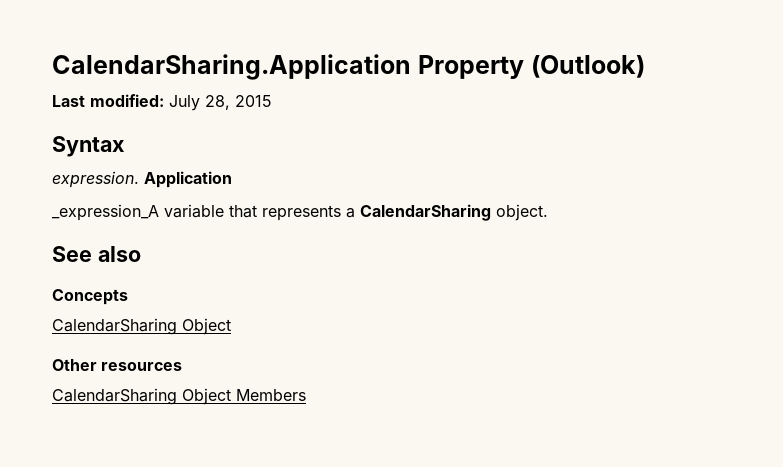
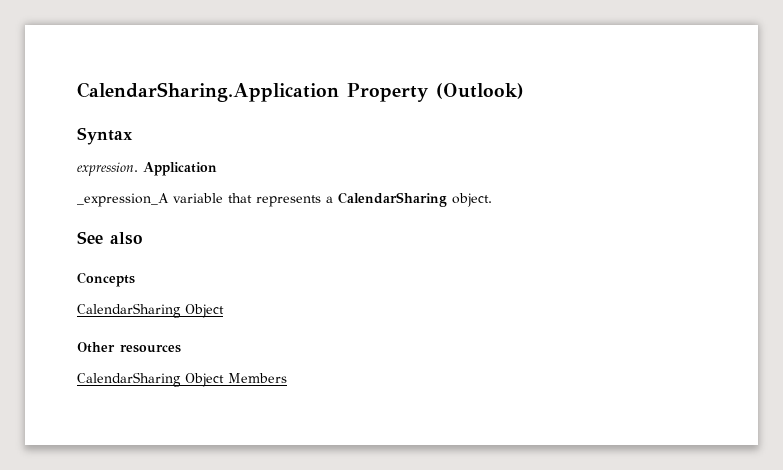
[52,94,272,111] // Last modified: July 28, 2015 -> (524, 91) none

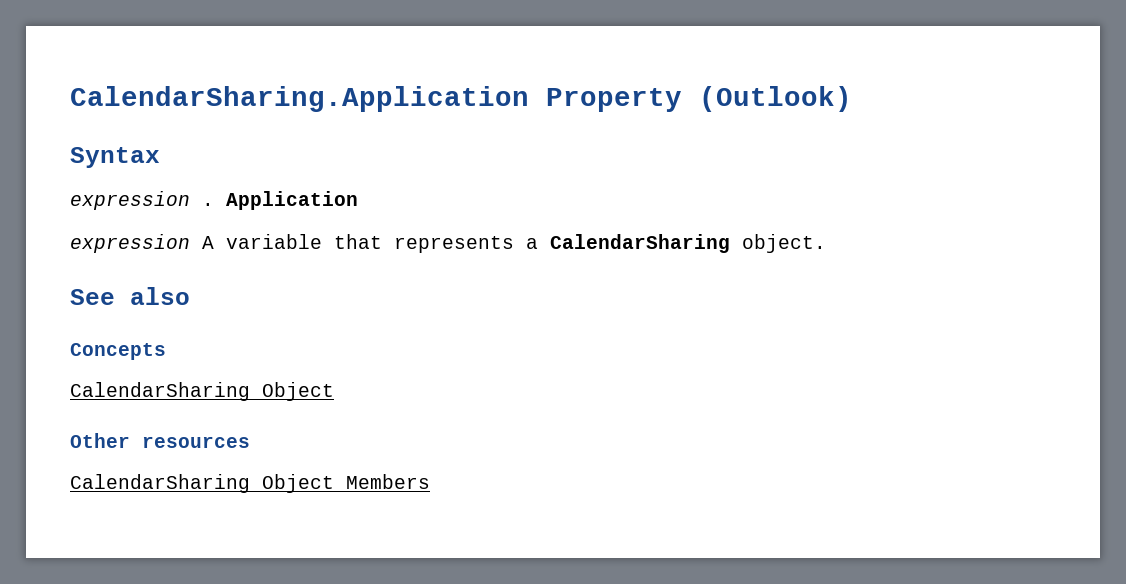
[77,162,138,176] expression. -> [70,191,214,210] expression .
[77,193,169,207] _expression_A -> [70,234,214,253] expression A

